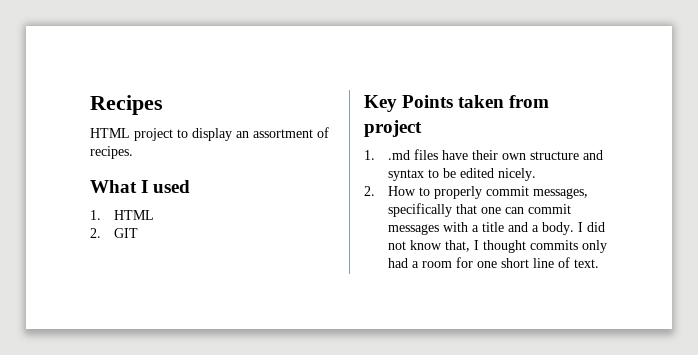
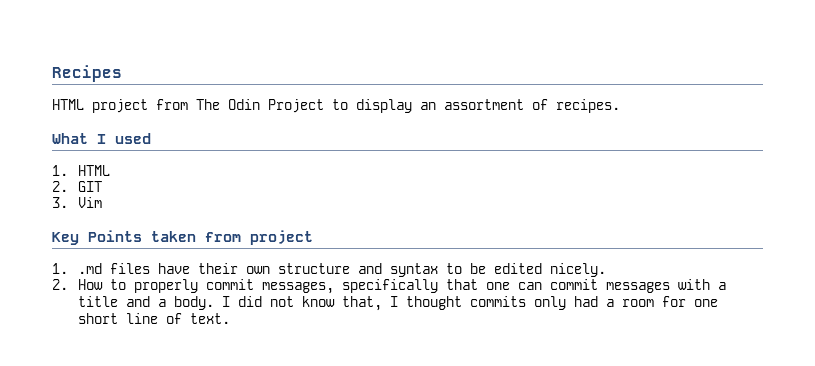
(173, 134) none -> [156,99,324,113] from The Odin Project
(138, 233) none -> [52,197,102,208] // 3. Vim

